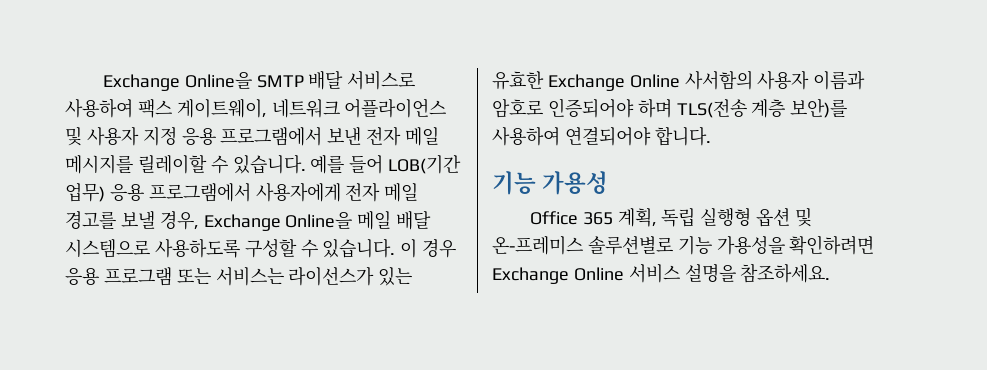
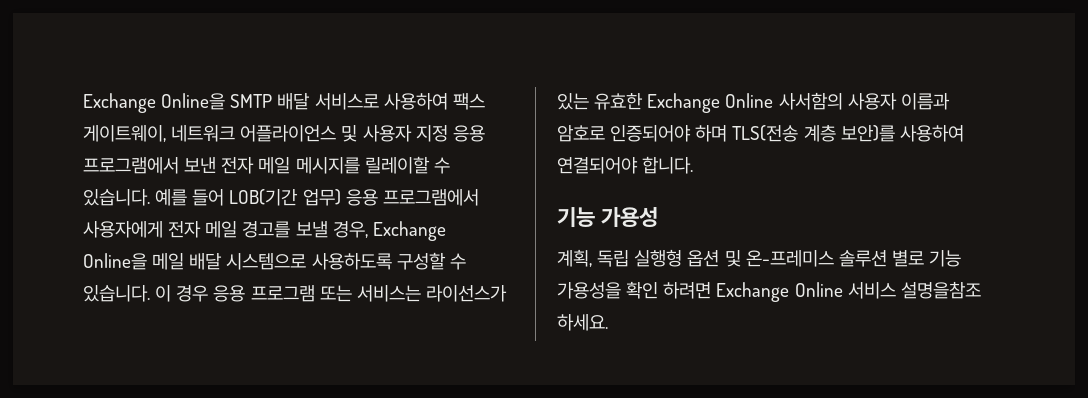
[529,211,613,225] Office 365 -> (659, 217) none
[587,235,875,255] 솔루션별로 기능 가용성을 확인하려면 -> [838,250,962,267] [557,281,712,299] 솔루션 별로 기능 가용성을 확인 하려면
[684,263,831,283] 설명을 참조하세요. -> [900,281,981,299] [557,314,608,331] 설명을참조 하세요.

